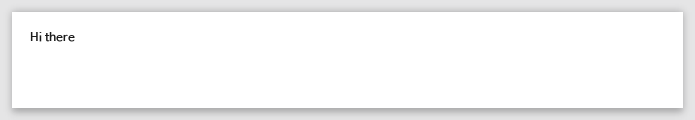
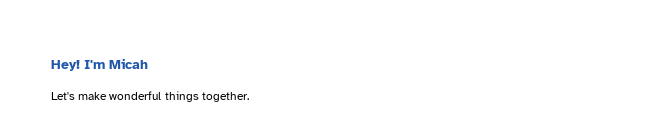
[30,32,76,42] Hi there -> [51,58,148,71] [51,91,249,102] Hey! I'm Micah // Let's make wonderful things together.

